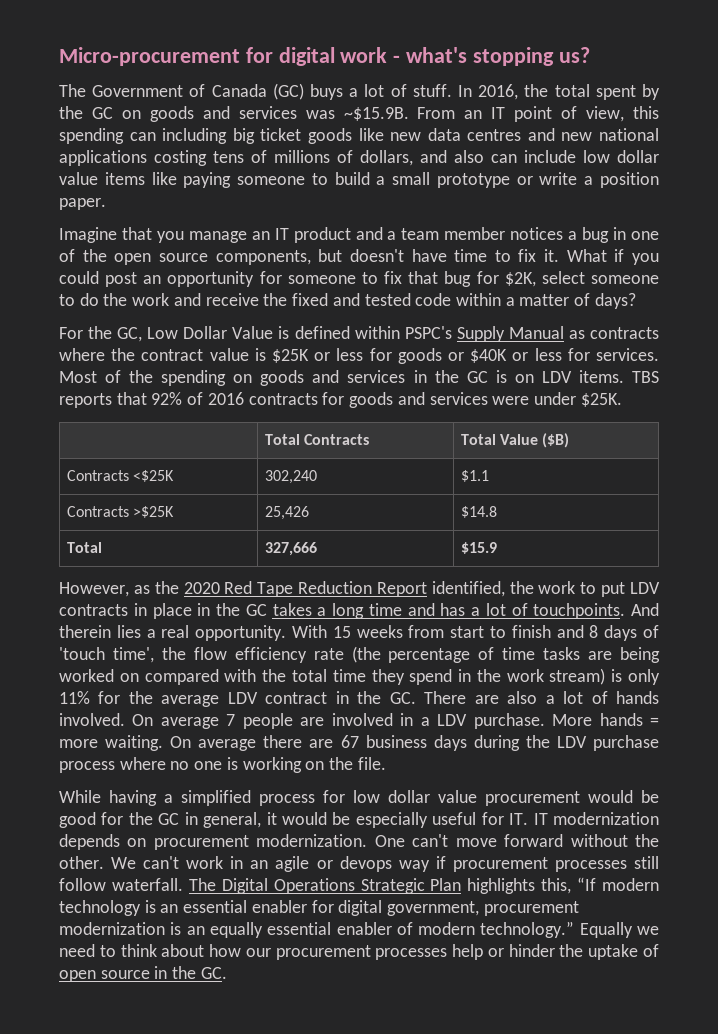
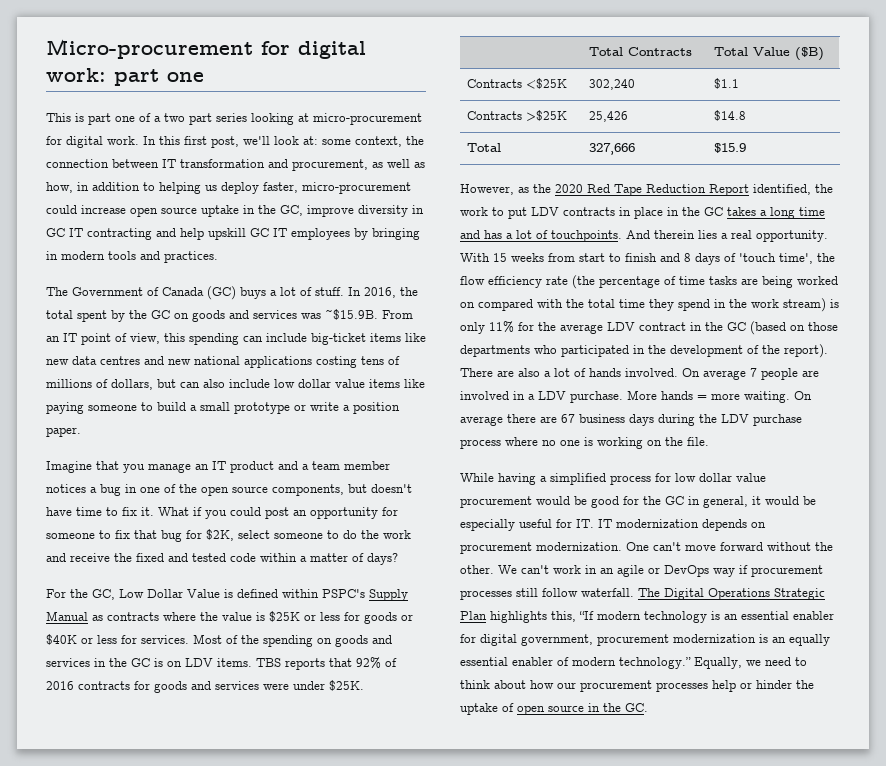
[340,47,590,66] work - what's stopping us? -> [46,68,204,86] [46,113,422,125] [46,136,424,148] [46,159,425,171] [46,182,411,194] [46,205,424,217] [46,228,420,240] [46,251,218,263] work: part one // This is part one of a two part series looking at micro-procurement for digital work. In this first post, we'll look at: some context, the connection between IT transformation and procurement, as well as how, in addition to helping us deploy faster, micro-procurement could increase open source uptake in the GC, improve diversity in GC IT contracting and help upskill GC IT employees by bringing in modern tools and practices.
[162,128,352,144] including big ticket goods -> [266,333,401,345] include big-ticket items
[420,150,517,163] and also can -> [157,379,225,388] but can also
[141,349,204,361] contract -> (218, 616) none
[389,692,416,704] GC. -> [727,321,838,335] [460,344,828,358] GC (based on those departments who participated in the development of the report).
[339,856,392,872] devops -> [664,565,709,577] DevOps
[579,922,633,938] Equally -> [694,657,742,669] Equally,

